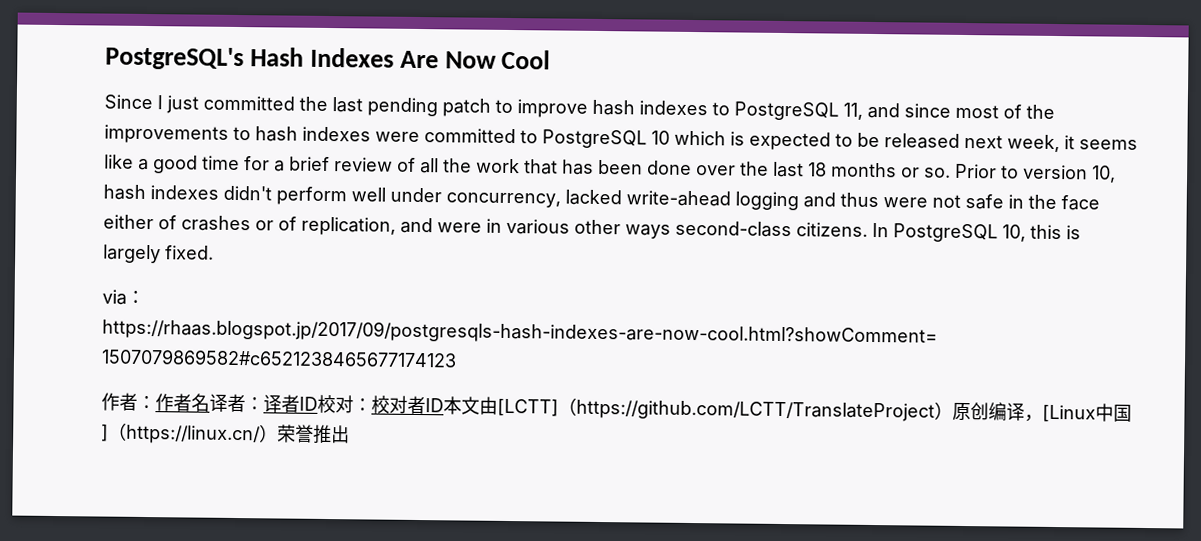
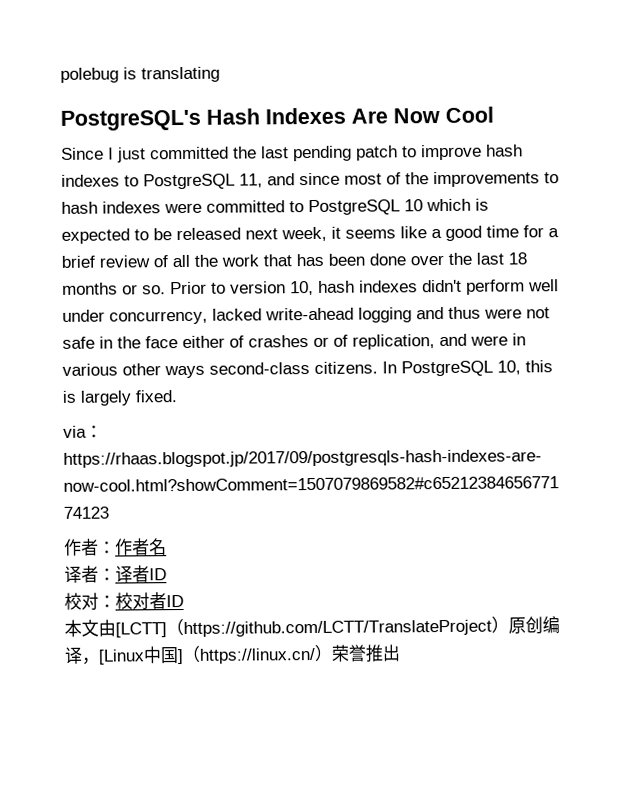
(105, 58) none -> [60,66,220,83] polebug is translating //
(210, 402) none -> (167, 547) //
(318, 403) none -> (167, 574) //
(444, 405) none -> (184, 601) //

